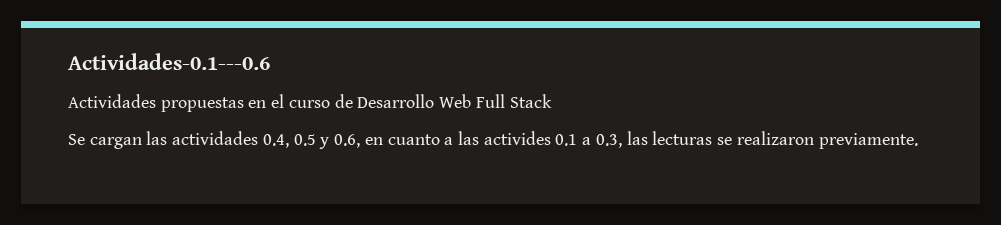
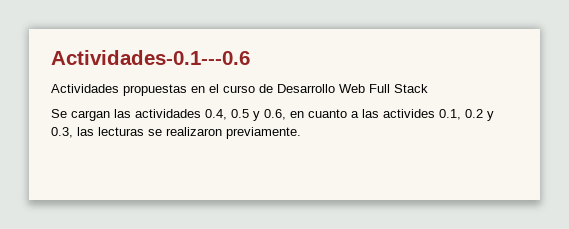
[555,134,592,146] 0.1 a -> [439,109,494,121] 0.1, 0.2 y

